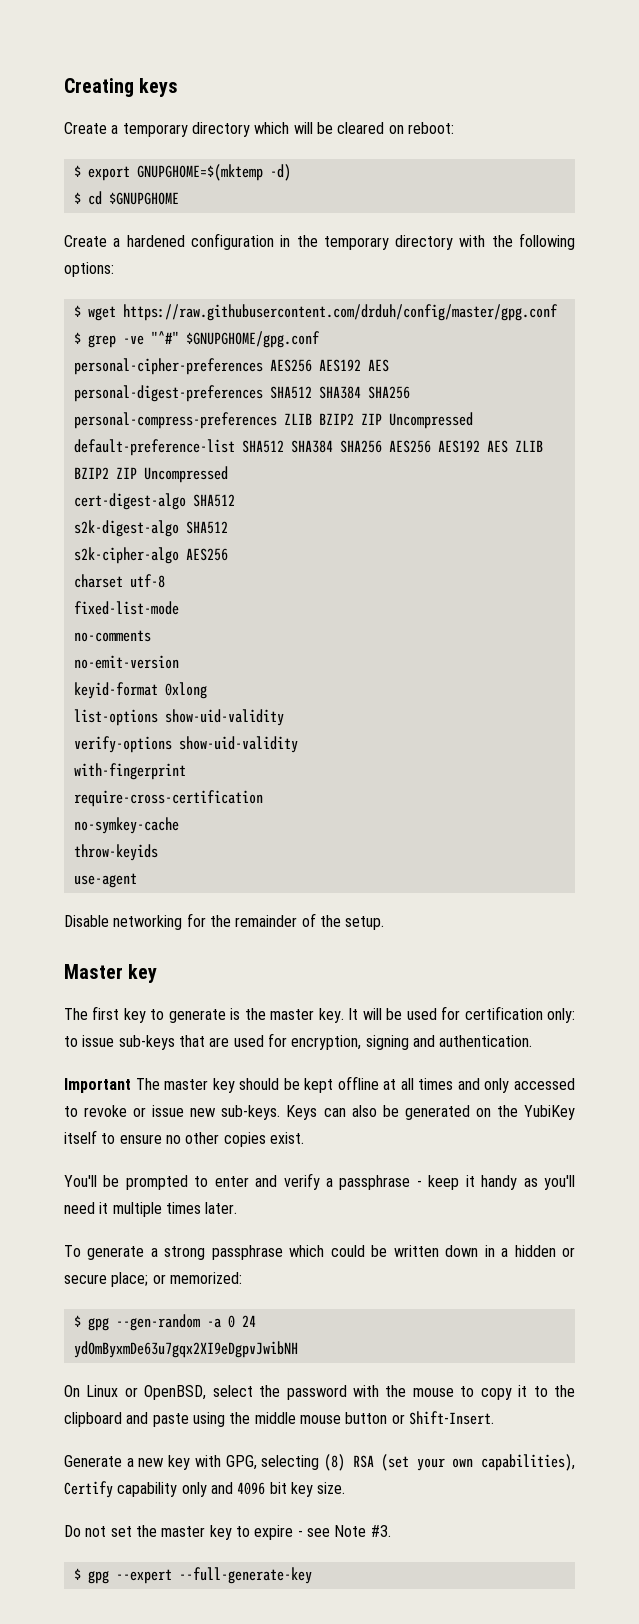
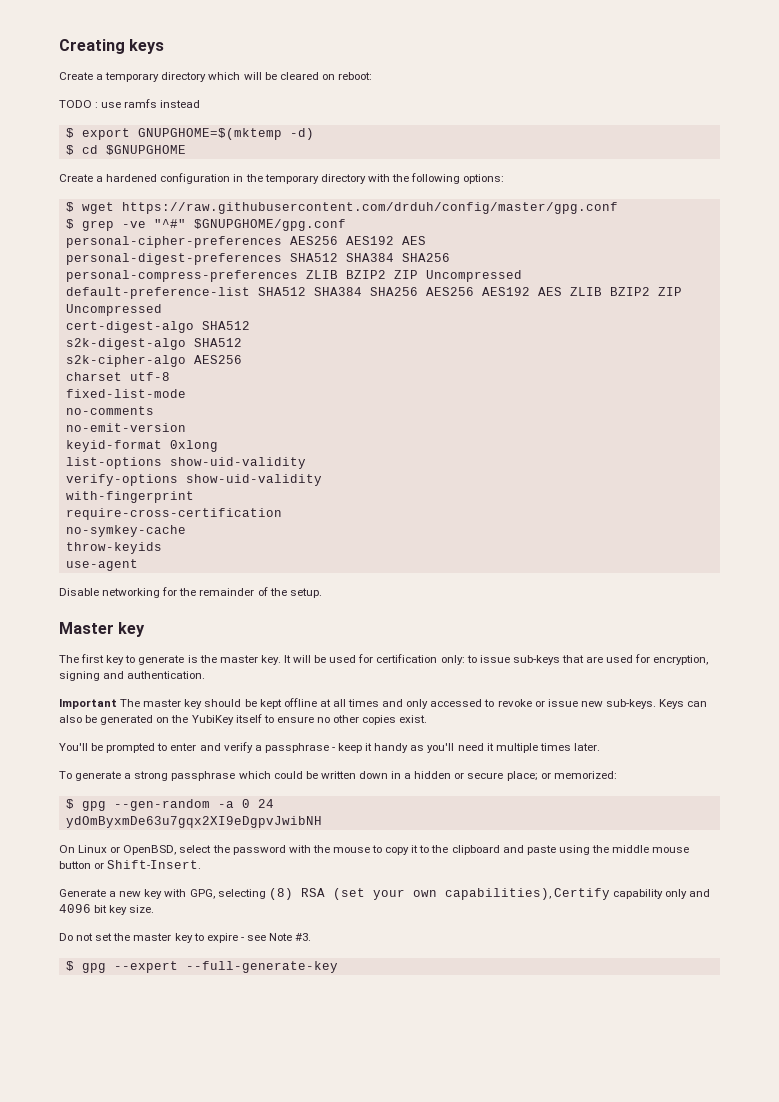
(454, 128) none -> [59,99,201,108] // TODO : use ramfs instead

